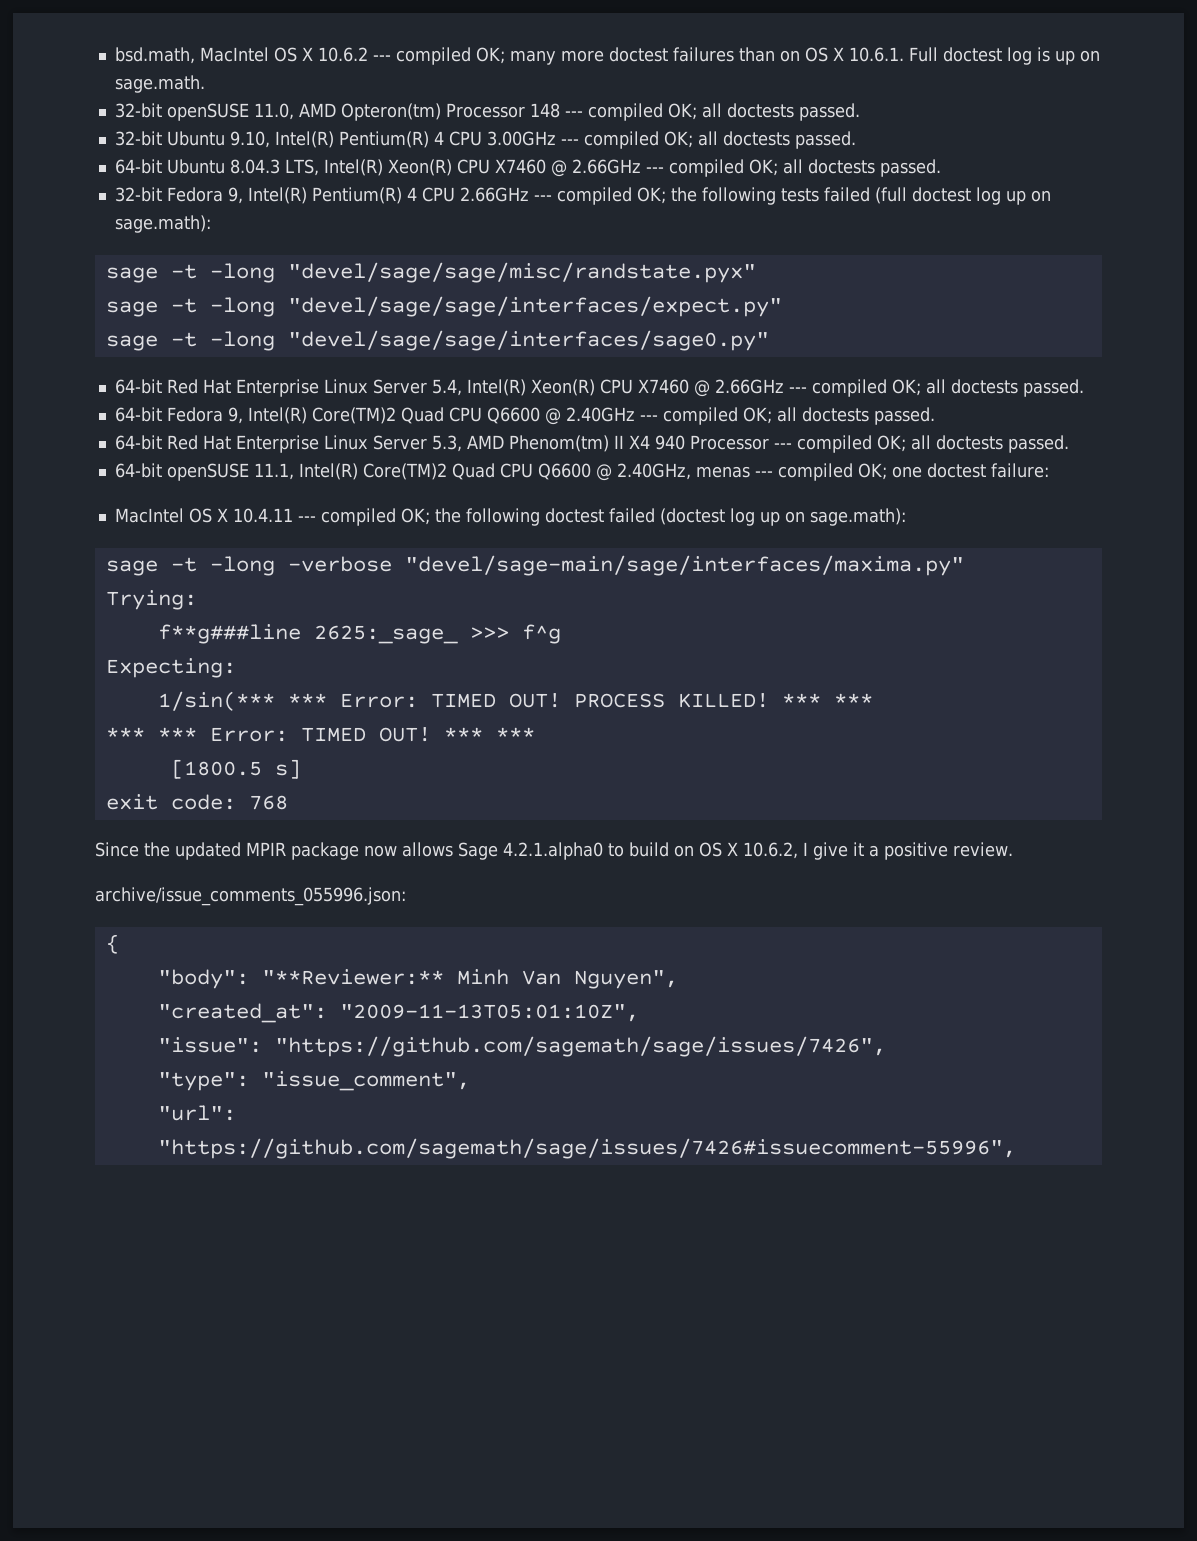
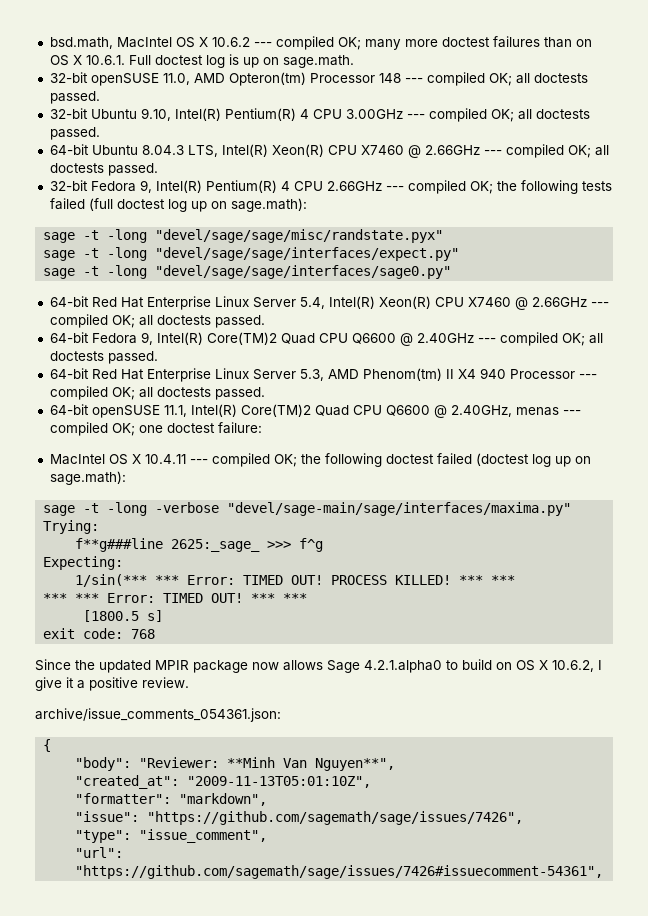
[95,887,406,906] archive/issue_comments_055996.json: -> [35,708,281,722] archive/issue_comments_054361.json:
[261,969,678,989] "**Reviewer:** Minh Van Nguyen", -> [139,757,396,771] "Reviewer: **Minh Van Nguyen**",
(639, 1013) none -> [75,793,268,806] // "formatter": "markdown",
[157,1138,1016,1159] "https://github.com/sagemath/sage/issues/7426#issuecomment-55996", -> [75,865,604,879] "https://github.com/sagemath/sage/issues/7426#issuecomment-54361",

